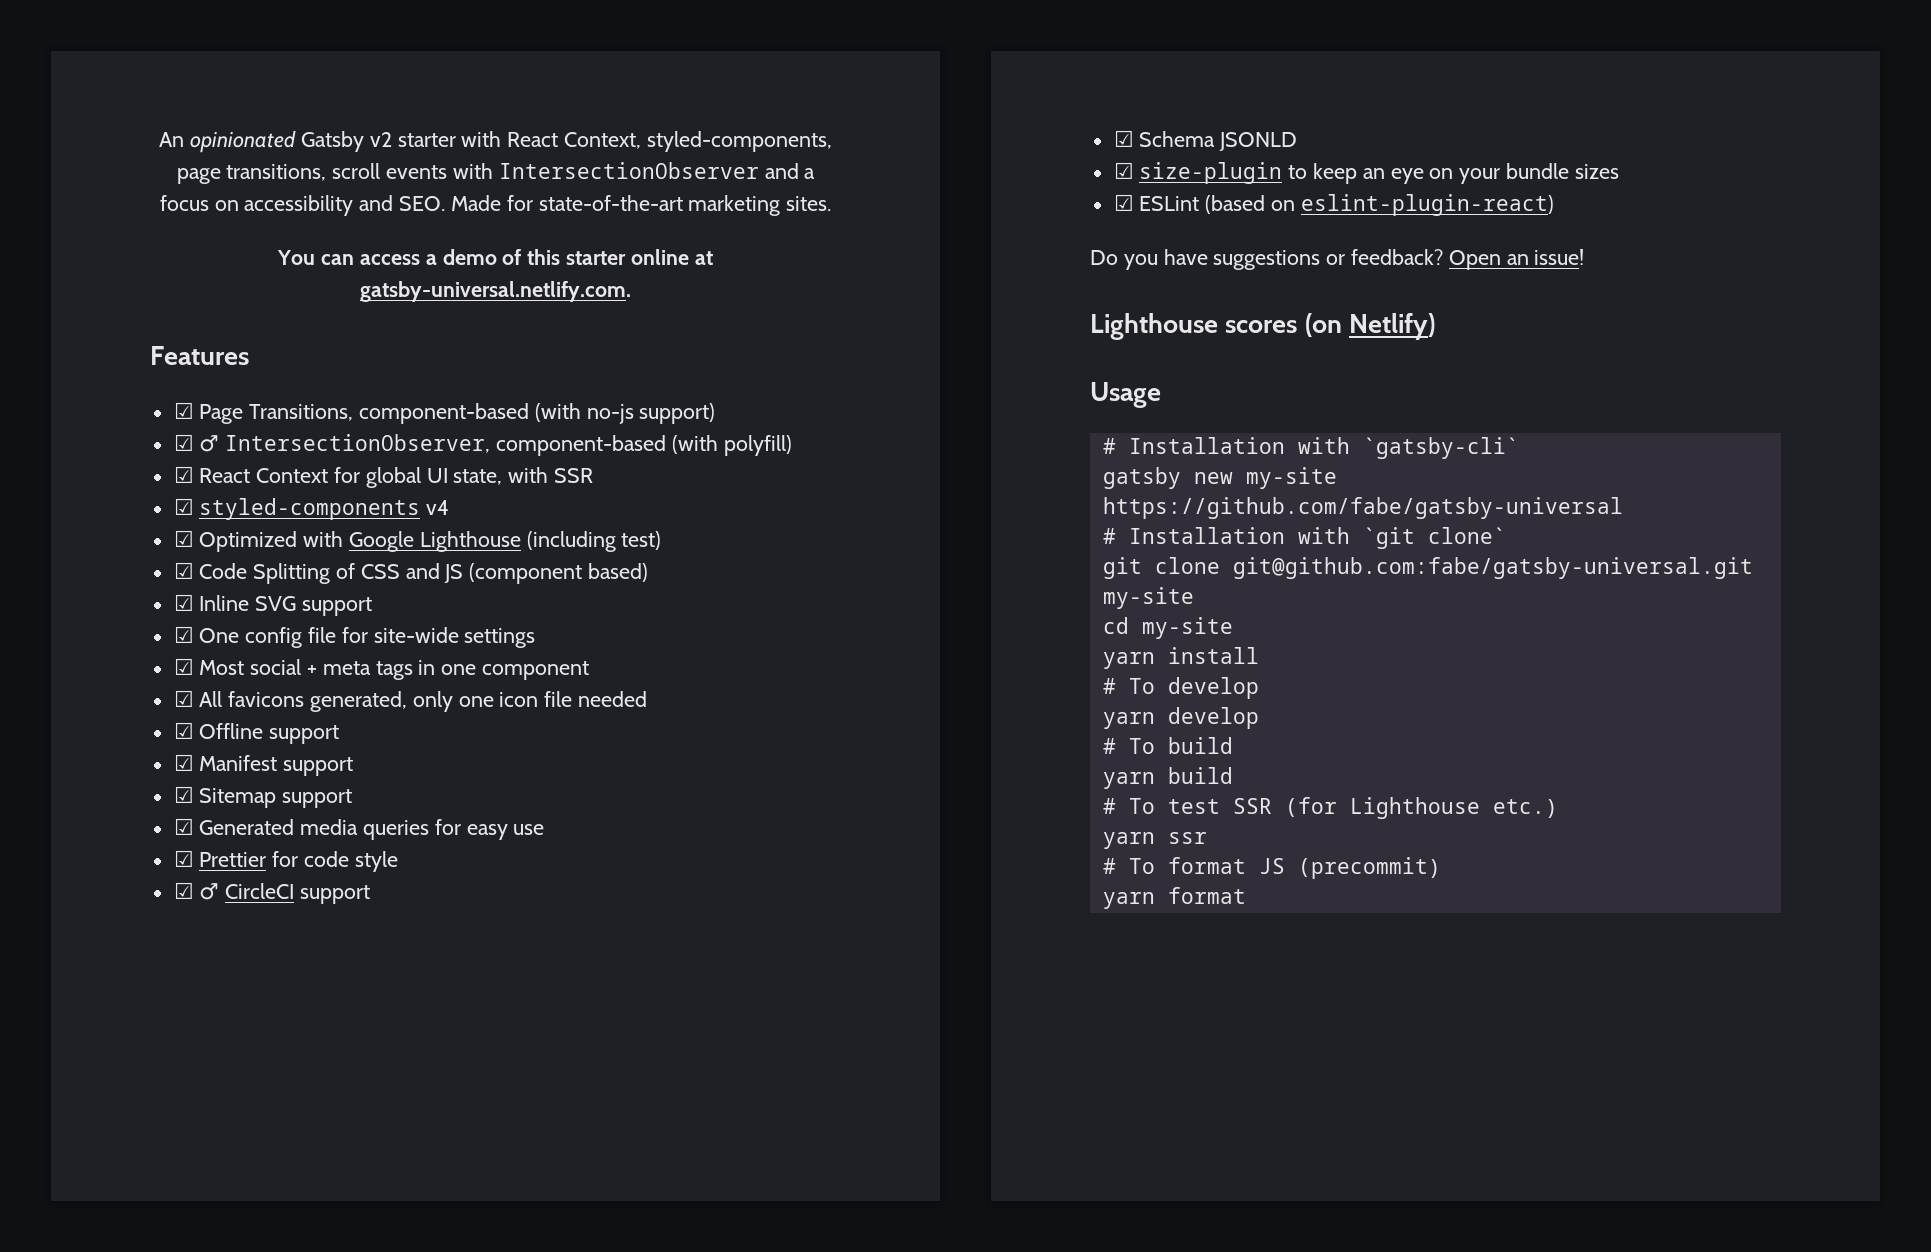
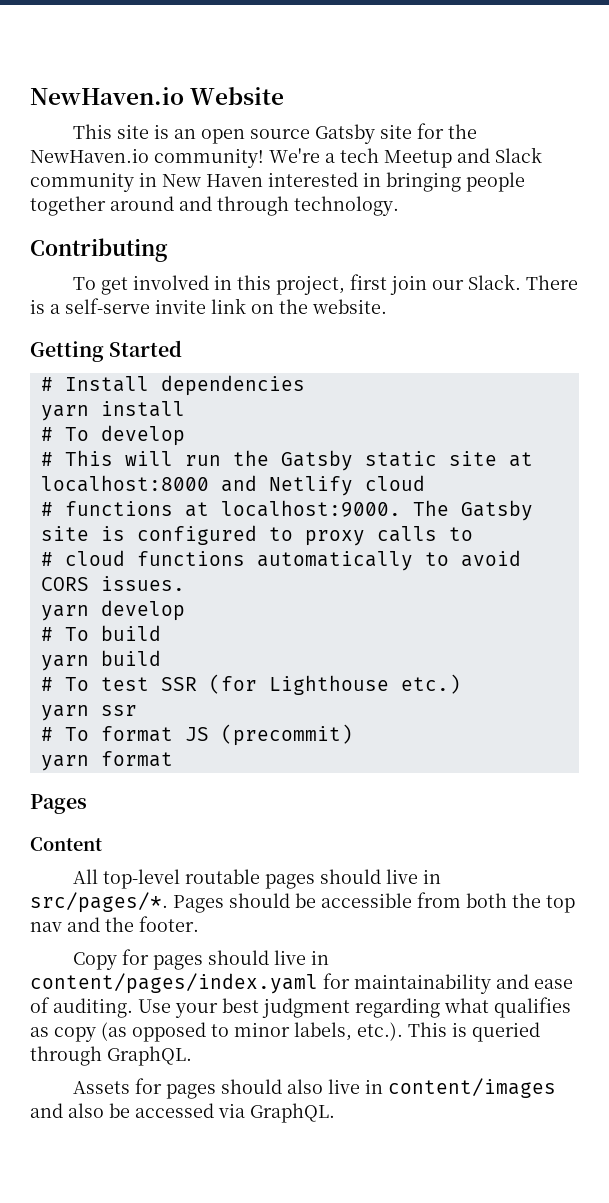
[159,130,832,153] [176,162,816,184] [159,195,832,216] [277,249,713,265] [360,281,631,302] [150,346,249,365] [173,402,716,424] [173,434,792,456] [173,466,594,488] [173,498,450,520] [173,530,662,552] [173,562,649,584] [173,594,373,616] [173,626,536,648] [173,658,590,680] [173,690,648,712] [173,722,340,744] [173,754,354,776] [173,786,353,808] [173,818,545,840] [173,850,398,872] [173,882,371,904] [1113,130,1298,151] [1113,162,1619,184] [1113,194,1554,216] [1090,249,1585,270] [1090,313,1435,340] [1090,382,1161,408] [1102,437,1519,459] [1102,467,1337,489] [1102,497,1623,519] [1102,527,1506,549] [1102,557,1753,579] [1102,587,1194,609] [1102,617,1233,639] An opinionated Gatsby v2 starter with React Context, styled-components, page transitions, scroll events with IntersectionObserver and a focus on accessibility and SEO. Made for state-of-the-art marketing sites. // You can access a demo of this starter online at gatsby-universal.netlify.com. // Features // ☑ Page Transitions, component-based (with no-js support) // ☑ ♂ IntersectionObserver, component-based (with polyfill) // ☑ React Context for global UI state, with SSR // ☑ styled-components v4 // ☑ Optimized with Google Lighthouse (including test) // ☑ Code Splitting of CSS and JS (component based) // ☑ Inline SVG support // ☑ One config file for site-wide settings // ☑ Most social + meta tags in one component // ☑ All favicons generated, only one icon file needed // ☑ Offline support // ☑ Manifest support // ☑ Sitemap support // ☑ Generated media queries for easy use // ☑ Prettier for code style // ☑ ♂ CircleCI support // ☑ Schema JSONLD // ☑ size-plugin to keep an eye on your bundle sizes // ☑ ESLint (based on eslint-plugin-react) // Do you have suggestions or feedback? Open an issue! // Lighthouse scores (on Netlify) // Usage // # Installation with `gatsby-cli` // gatsby new my-site https://github.com/fabe/gatsby-universal // # Installation with `git clone` // git clone git@github.com:fabe/gatsby-universal.git my-site // cd my-site -> [30,87,285,105] [73,123,478,144] [30,147,542,168] [30,172,525,192] [30,196,399,216] [30,238,168,262] [73,274,579,295] [30,298,387,314] [30,340,183,362] [40,375,305,396] NewHaven.io Website // This site is an open source Gatsby site for the NewHaven.io community! We're a tech Meetup and Slack community in New Haven interested in bringing people together around and through technology. // Contributing // To get involved in this project, first join our Slack. There is a self-serve invite link on the website. // Getting Started // # Install dependencies
(1259, 688) none -> [40,450,533,471] [40,475,425,496] [40,500,533,521] [40,525,473,546] [40,550,521,571] [40,576,185,591] // # This will run the Gatsby static site at localhost:8000 and Netlify cloud // # functions at localhost:9000. The Gatsby site is configured to proxy calls to // # cloud functions automatically to avoid CORS issues.
(1246, 895) none -> [30,794,87,814] [30,837,102,851] [73,869,442,889] [30,892,575,913] [30,916,199,932] [73,949,330,970] [30,973,573,994] [30,997,571,1018] [30,1022,540,1042] [30,1046,192,1066] [73,1078,557,1099] [30,1103,335,1123] // Pages // Content // All top-level routable pages should live in src/pages/*. Pages should be accessible from both the top nav and the footer. // Copy for pages should live in content/pages/index.yaml for maintainability and ease of auditing. Use your best judgment regarding what qualifies as copy (as opposed to minor labels, etc.). This is queried through GraphQL. // Assets for pages should also live in content/images and also be accessed via GraphQL.

